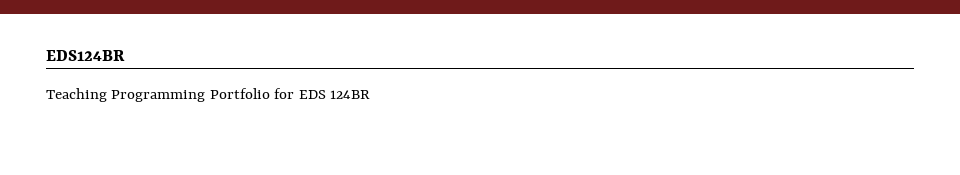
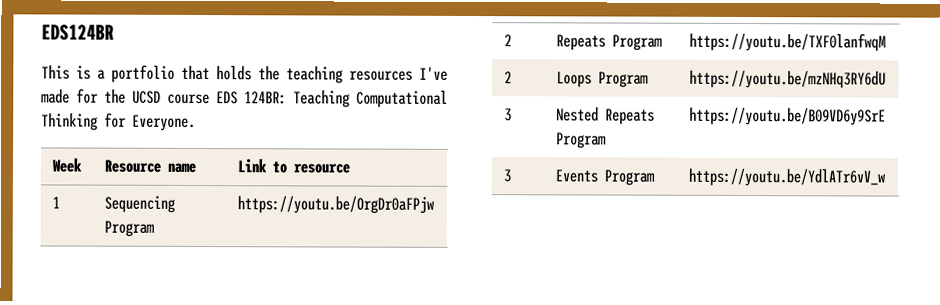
[46,88,371,102] Teaching Programming Portfolio for EDS 124BR -> [41,64,448,84] [41,88,448,108] [41,112,196,131] [51,157,82,173] [103,159,196,173] [236,158,350,174] [51,196,60,209] [103,195,175,213] [103,220,155,237] [236,195,435,214] [503,34,512,47] [555,34,663,51] [688,32,886,52] [503,71,512,84] [555,71,649,88] [688,69,886,89] [503,108,512,122] [555,106,655,125] [555,132,607,149] [688,106,886,126] [502,169,511,183] [554,169,655,186] [687,167,886,187] This is a portfolio that holds the teaching resources I've made for the UCSD course EDS 124BR: Teaching Computational Thinking for Everyone. // Week | Resource name | Link to resource // 1 | Sequencing Program | https://youtu.be/OrgDr0aFPjw // 2 | Repeats Program | https://youtu.be/TXF0lanfwqM // 2 | Loops Program | https://youtu.be/mzNHq3RY6dU // 3 | Nested Repeats Program | https://youtu.be/B09VD6y9SrE // 3 | Events Program | https://youtu.be/YdlATr6vV_w

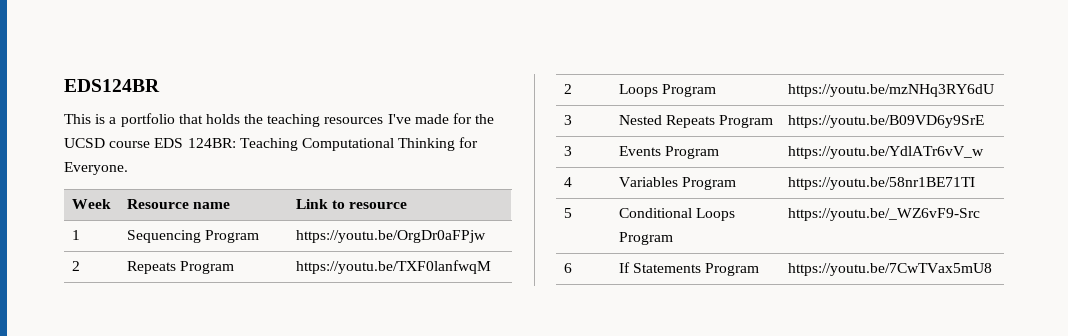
(886, 177) none -> [563,177,572,187] [618,177,736,190] [787,177,975,190] [563,208,572,218] [618,208,735,221] [618,232,673,245] [787,208,980,221] [563,263,572,273] [618,262,760,276] [787,263,992,276] // 4 | Variables Program | https://youtu.be/58nr1BE71TI // 5 | Conditional Loops Program | https://youtu.be/_WZ6vF9-Src // 6 | If Statements Program | https://youtu.be/7CwTVax5mU8

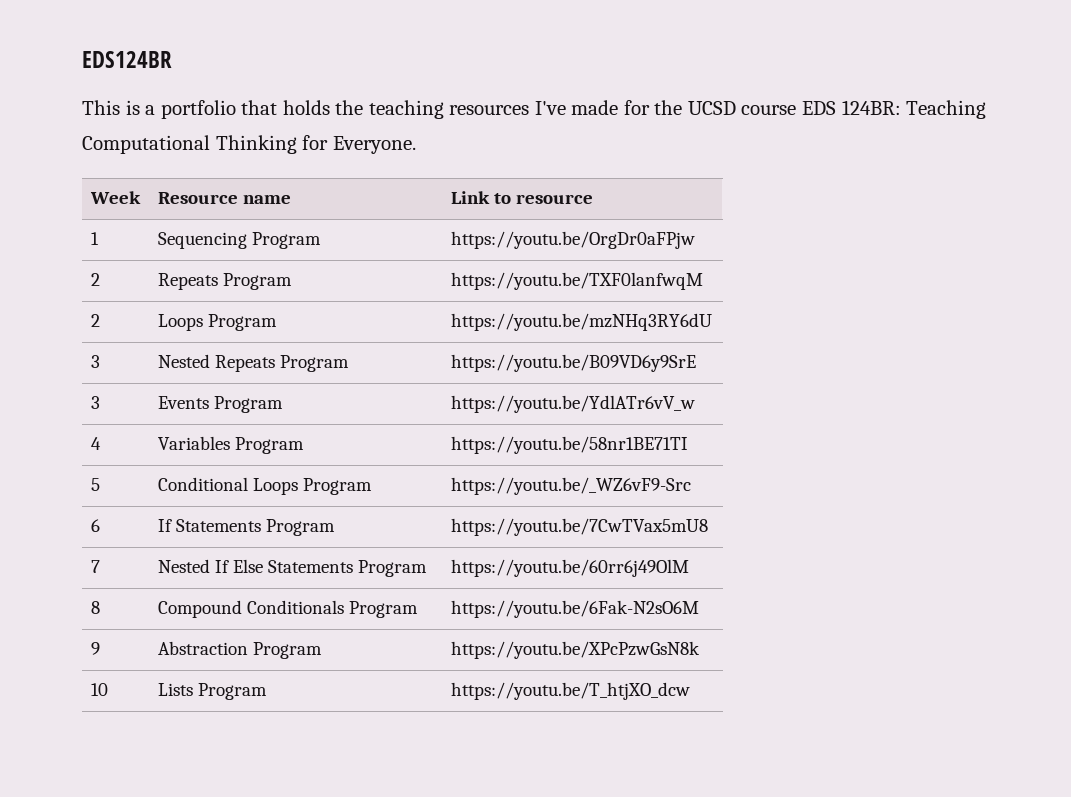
(992, 269) none -> [90,560,100,573] [157,559,427,577] [450,559,689,577] [90,601,100,614] [157,600,418,618] [450,600,699,618] [90,642,100,655] [157,641,322,659] [450,641,700,659] [90,683,108,696] [157,683,267,700] [450,682,690,700] // 7 | Nested If Else Statements Program | https://youtu.be/60rr6j49OlM // 8 | Compound Conditionals Program | https://youtu.be/6Fak-N2sO6M // 9 | Abstraction Program | https://youtu.be/XPcPzwGsN8k // 10 | Lists Program | https://youtu.be/T_htjXO_dcw

